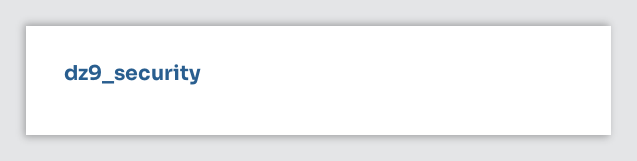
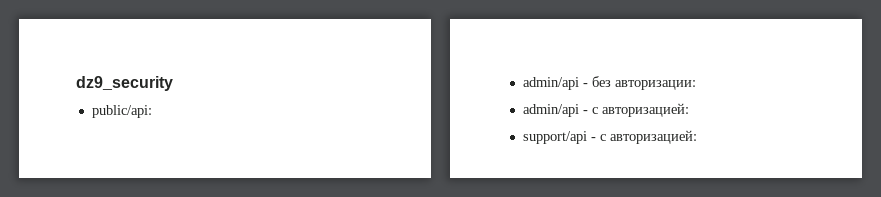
(201, 74) none -> [91,105,152,118] [522,76,696,90] [522,103,689,117] [522,130,697,144] // public/api: // admin/api - без авторизации: // admin/api - с авторизацией: // support/api - с авторизацией:

